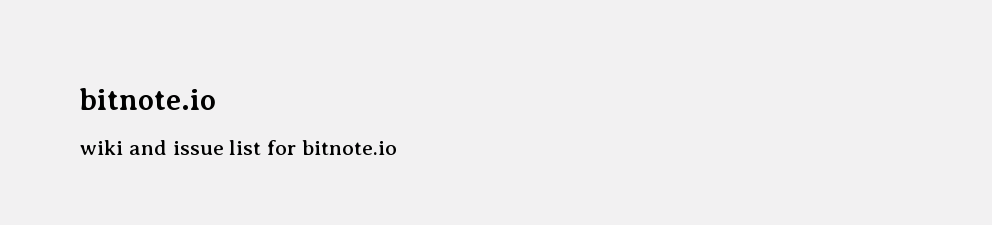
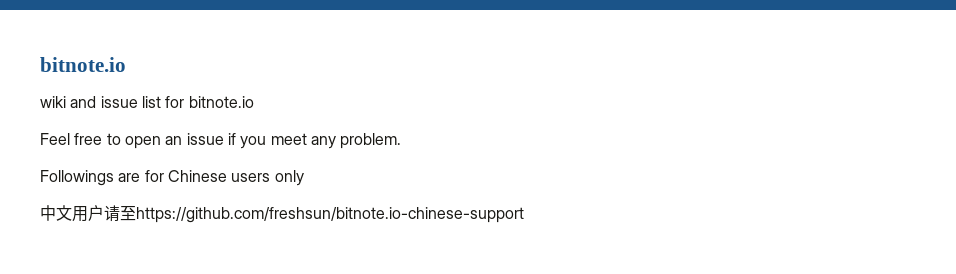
(398, 147) none -> [40,133,402,149] [40,170,304,186] [40,205,524,223] // Feel free to open an issue if you meet any problem. // Followings are for Chinese users only // 中文用户请至https://github.com/freshsun/bitnote.io-chinese-support

